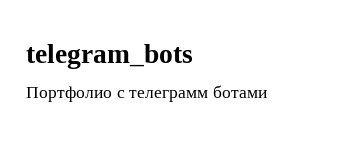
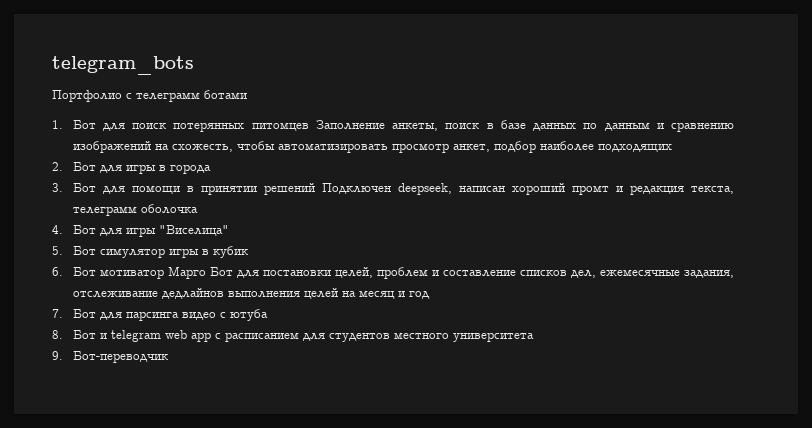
(268, 91) none -> [52,120,734,132] [72,141,672,153] [52,162,211,174] [52,183,735,195] [72,204,198,216] [52,225,229,237] [52,246,248,258] [52,266,735,279] [72,288,430,299] [52,309,268,321] [52,330,534,342] [52,351,168,363] // 1. Бот для поиск потерянных питомцев Заполнение анкеты, поиск в базе данных по данным и сравнению изображений на схожесть, чтобы автоматизировать просмотр анкет, подбор наиболее подходящих // 2. Бот для игры в города // 3. Бот для помощи в принятии решений Подключен deepseek, написан хороший промт и редакция текста, телеграмм оболочка // 4. Бот для игры "Виселица" // 5. Бот симулятор игры в кубик // 6. Бот мотиватор Марго Бот для постановки целей, проблем и составление списков дел, ежемесячные задания, отслеживание дедлайнов выполнения целей на месяц и год // 7. Бот для парсинга видео с ютуба // 8. Бот и telegram web app с расписанием для студентов местного университета // 9. Бот-переводчик

